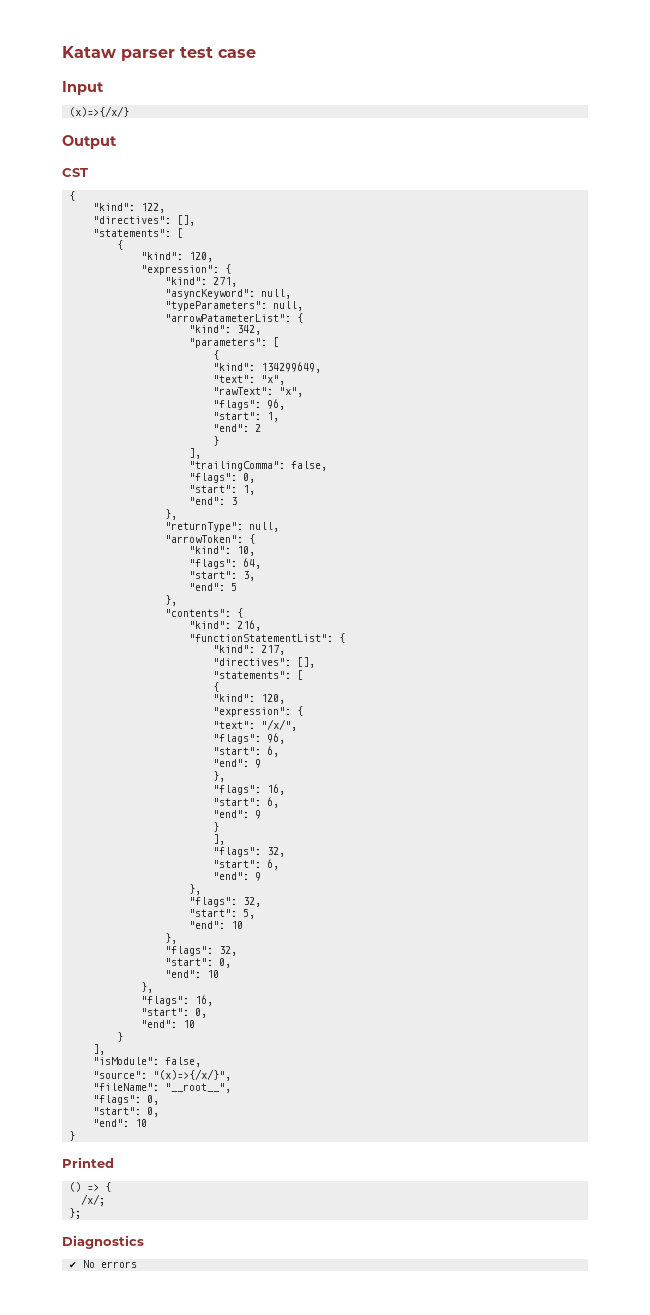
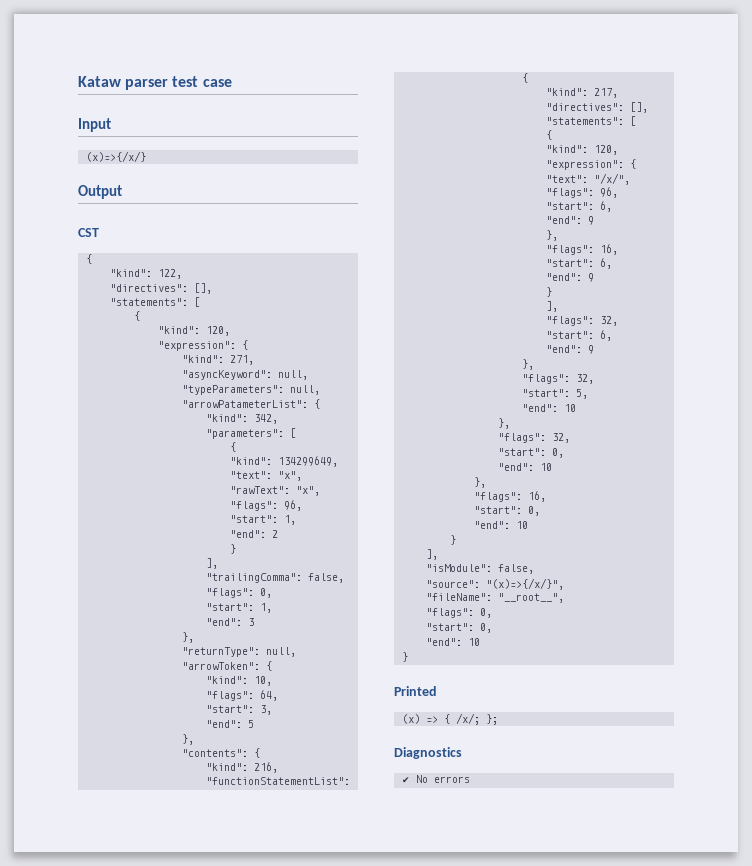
[68,1182,81,1192] () -> [401,714,420,724] (x)
(111, 1187) // -> (450, 719) none
(105, 1200) // -> (480, 719) none

